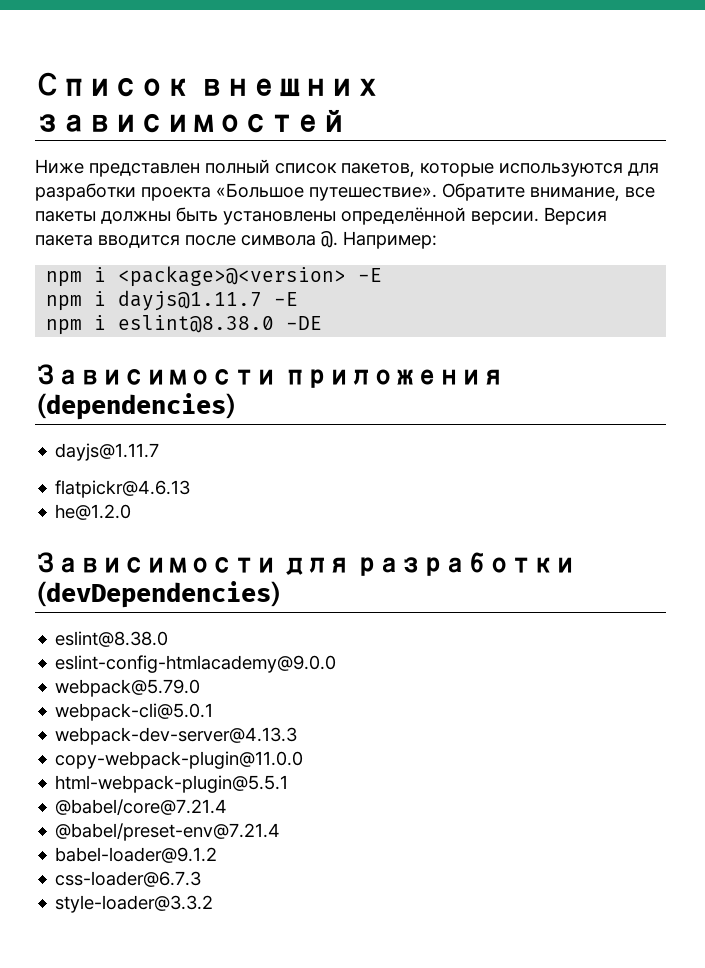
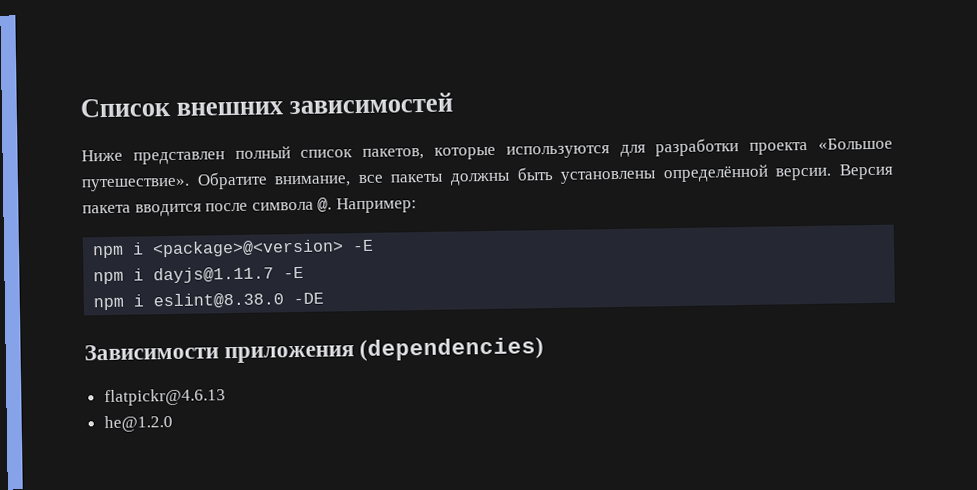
[55,443,160,461] // dayjs@1.11.7 -> (545, 349) none
[35,552,577,576] [35,581,282,608] [55,631,169,647] [55,655,337,673] [55,679,201,697] [55,703,214,721] [55,727,298,745] [55,751,304,769] [55,775,289,793] [55,799,228,815] [55,823,281,841] [55,847,218,863] [55,871,202,887] [55,895,214,913] // Зависимости для разработки (devDependencies) // eslint@8.38.0 // eslint-config-htmlacademy@9.0.0 // webpack@5.79.0 // webpack-cli@5.0.1 // webpack-dev-server@4.13.3 // copy-webpack-plugin@11.0.0 // html-webpack-plugin@5.5.1 // @babel/core@7.21.4 // @babel/preset-env@7.21.4 // babel-loader@9.1.2 // css-loader@6.7.3 // style-loader@3.3.2 -> (173, 423) none

